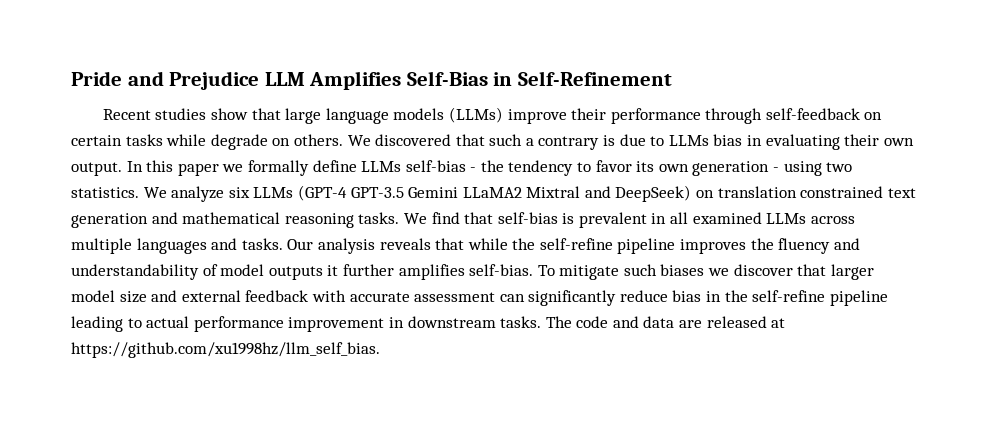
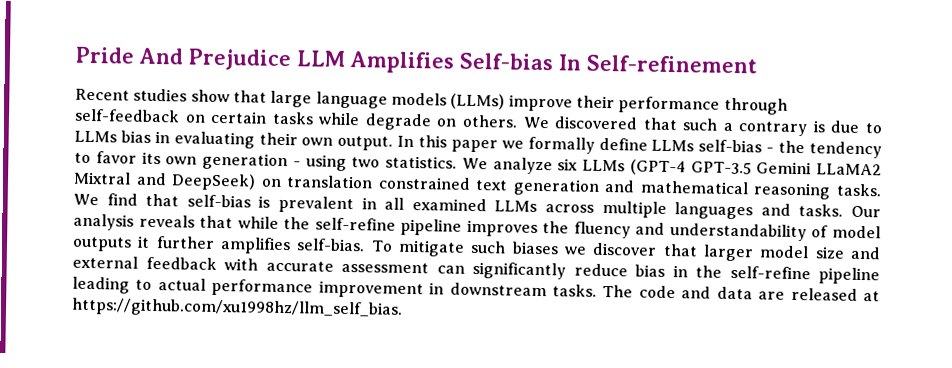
[127,71,164,86] and -> [139,47,184,65] And
[406,71,672,86] Self-Bias in Self-Refinement -> [459,52,758,74] Self-bias In Self-refinement

